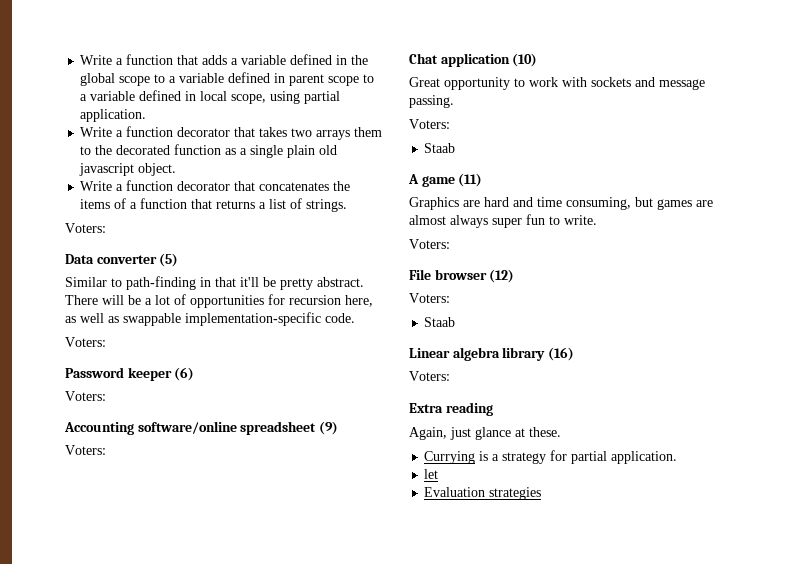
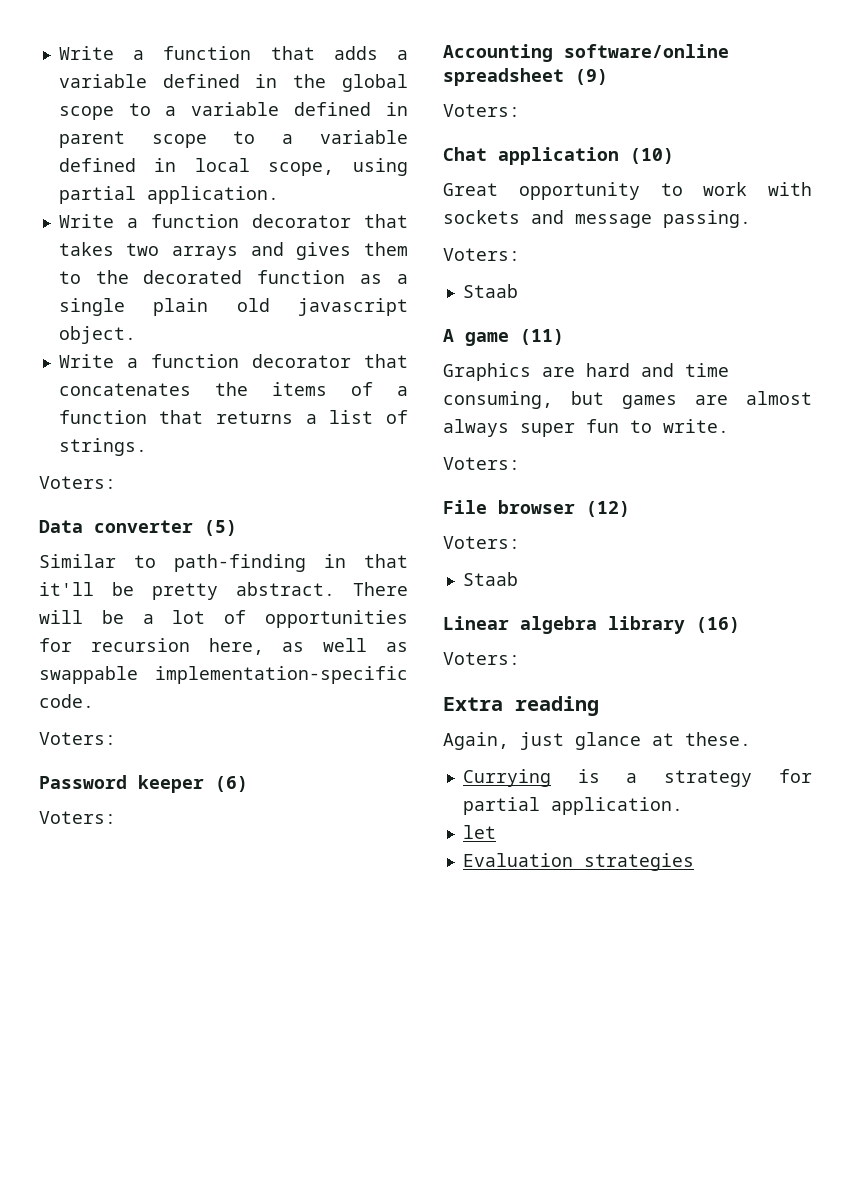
(351, 135) none -> [250,242,352,260] and gives

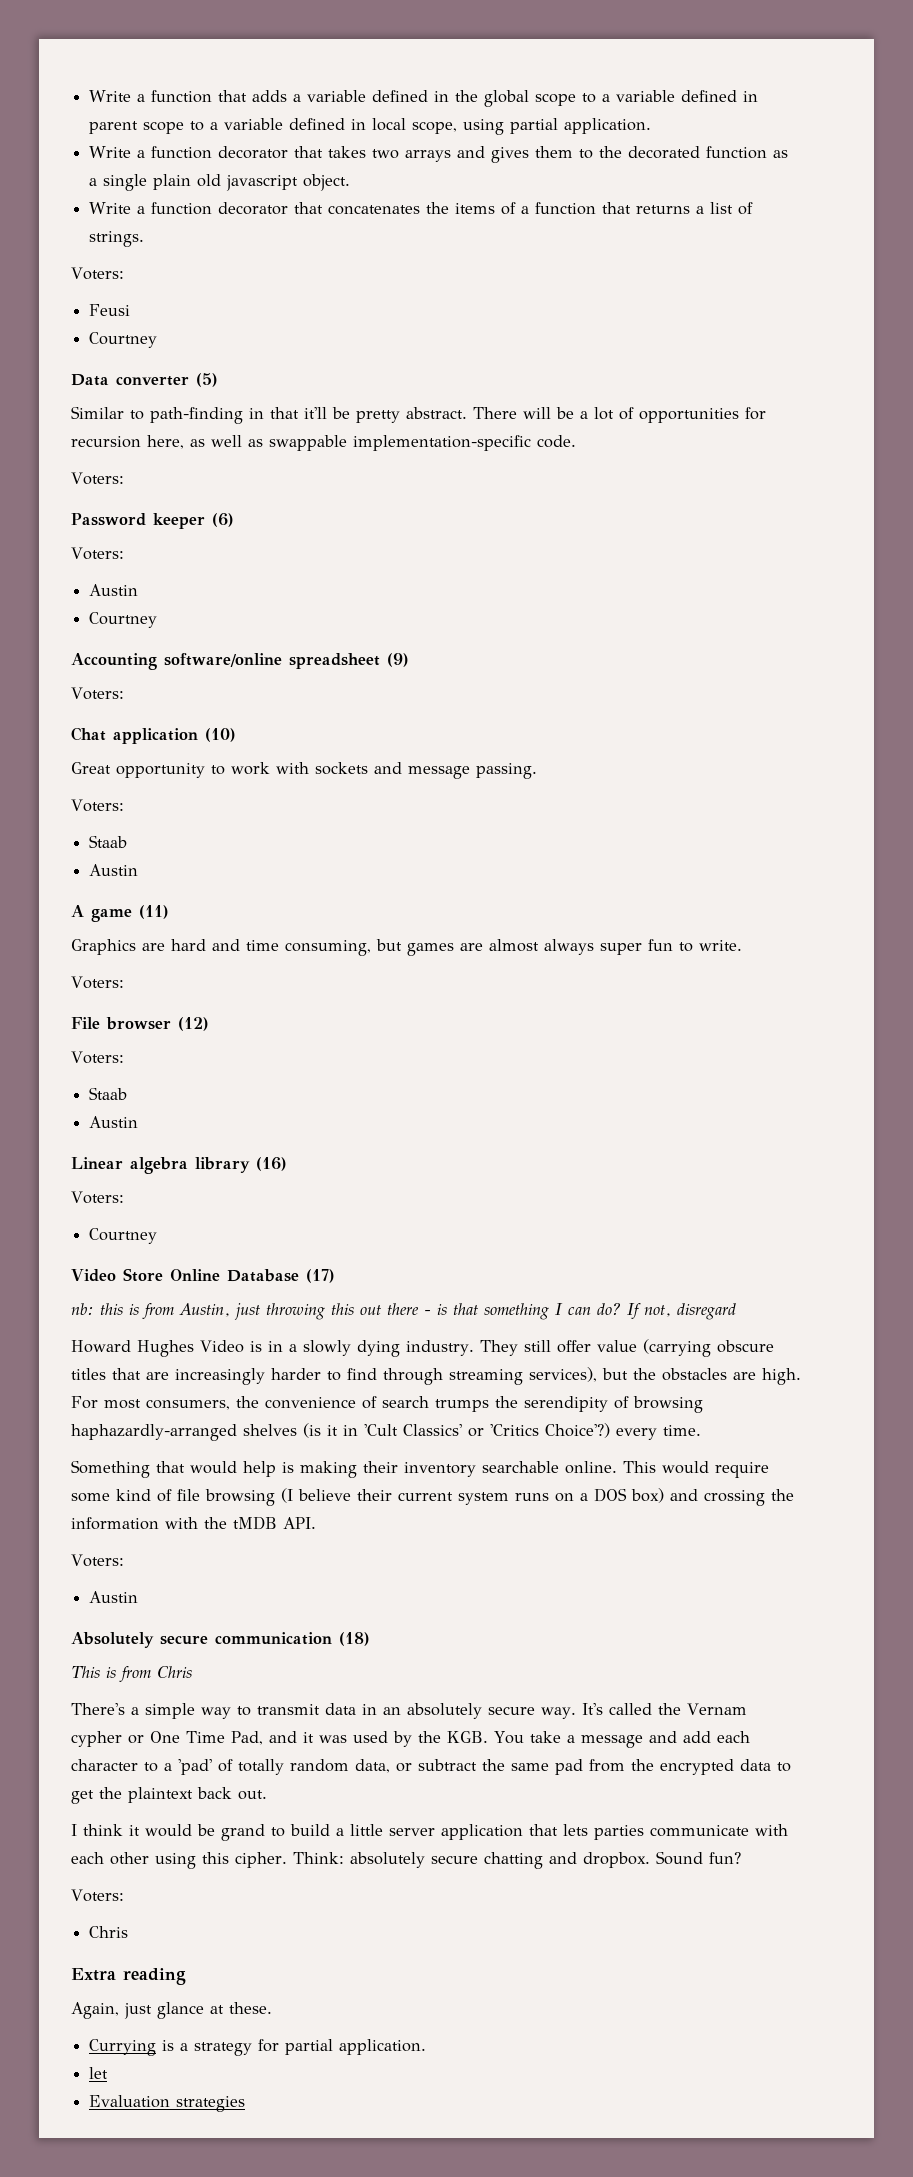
(116, 482) none -> [89,304,131,316] [89,332,158,348] // Feusi // Courtney
(116, 817) none -> [89,584,139,596] [89,612,158,628] // Austin // Courtney
(518, 291) none -> [89,864,139,876] // Austin
(518, 579) none -> [89,1116,139,1128] // Austin
(520, 658) none -> [89,1228,158,1244] [71,1268,335,1283] [71,1303,736,1320] [71,1339,774,1357] [71,1367,801,1385] [71,1396,703,1413] [71,1423,701,1441] [71,1460,769,1478] [71,1488,794,1506] [71,1516,316,1530] [71,1554,124,1567] [89,1591,139,1603] [71,1632,370,1648] [71,1666,192,1683] [71,1703,747,1719] [71,1731,750,1748] [71,1759,791,1775] [71,1787,267,1804] [71,1824,788,1841] [71,1851,741,1869] [71,1889,124,1902] [89,1926,129,1938] // Courtney // Video Store Online Database (17) // nb: this is from Austin, just throwing this out there - is that something I can do? If not, disregard // Howard Hughes Video is in a slowly dying industry. They still offer value (carrying obscure titles that are increasingly harder to find through streaming services), but the obstacles are high. For most consumers, the convenience of search trumps the serendipity of browsing haphazardly-arranged shelves (is it in 'Cult Classics' or 'Critics Choice'?) every time. // Something that would help is making their inventory searchable online. This would require some kind of file browsing (I believe their current system runs on a DOS box) and crossing the information with the tMDB API. // Voters: // Austin // Absolutely secure communication (18) // This is from Chris // There's a simple way to transmit data in an absolutely secure way. It's called the Vernam cypher or One Time Pad, and it was used by the KGB. You take a message and add each character to a 'pad' of totally random data, or subtract the same pad from the encrypted data to get the plaintext back out. // I think it would be grand to build a little server application that lets parties communicate with each other using this cipher. Think: absolutely secure chatting and dropbox. Sound fun? // Voters: // Chris

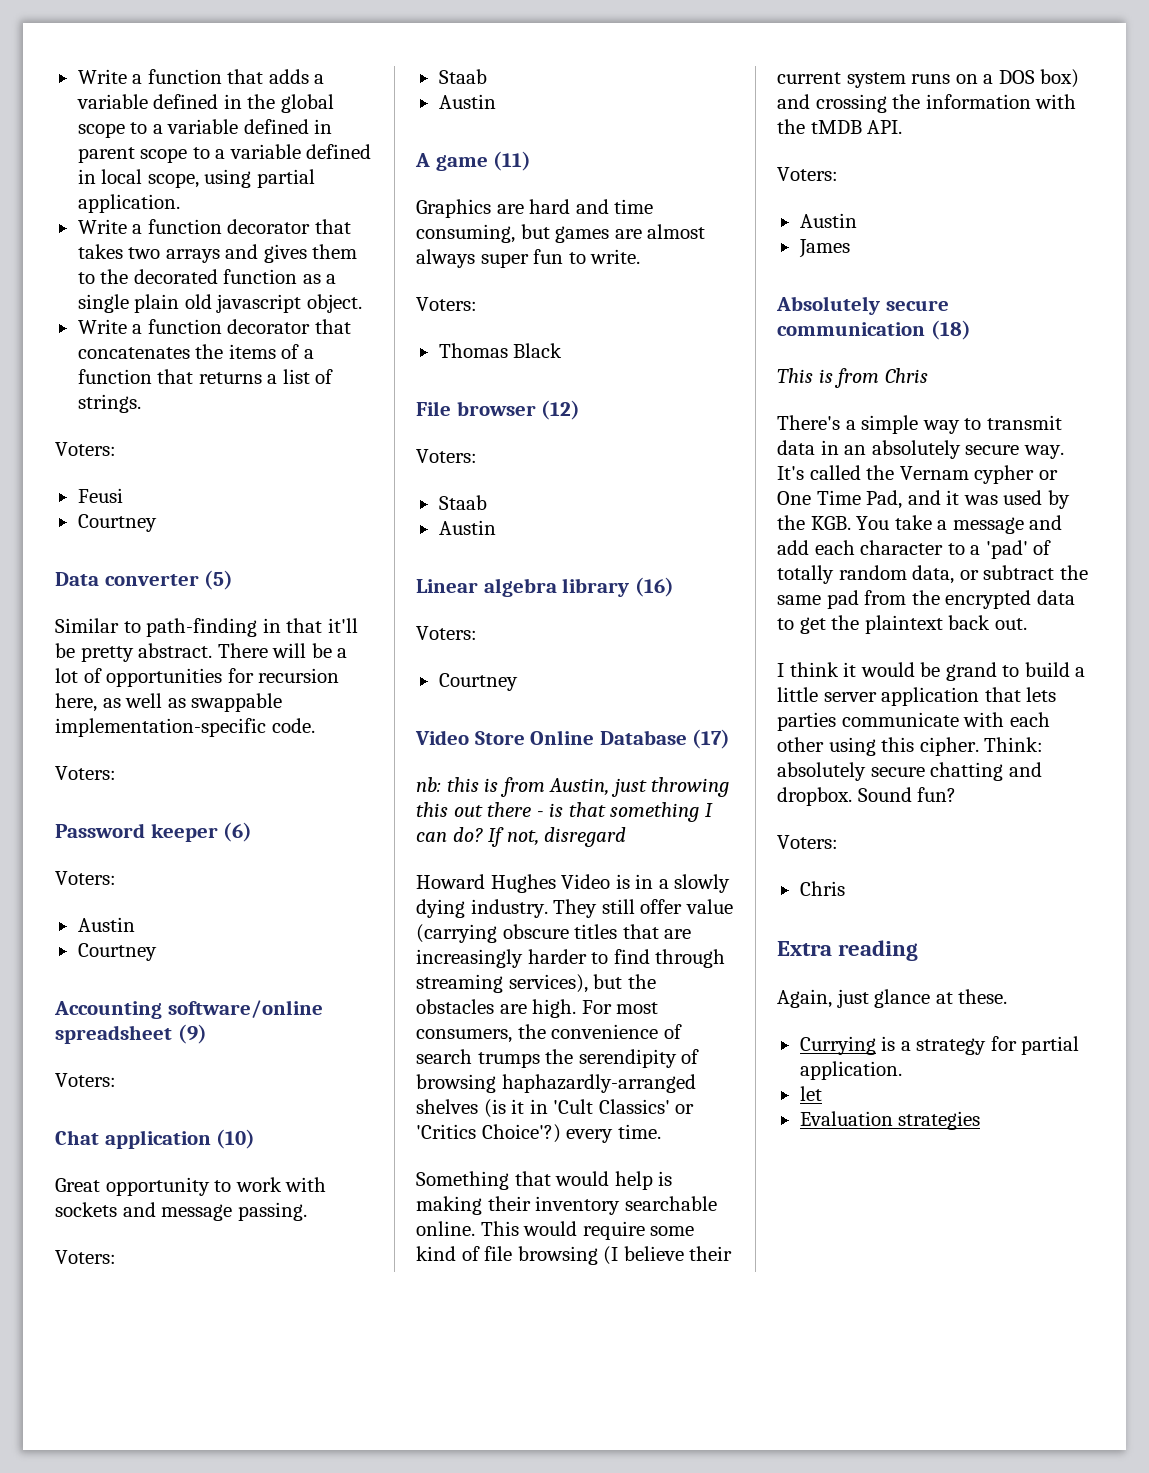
(124, 982) none -> [438,343,563,358] // Thomas Black
(139, 1597) none -> [798,239,850,258] // James

